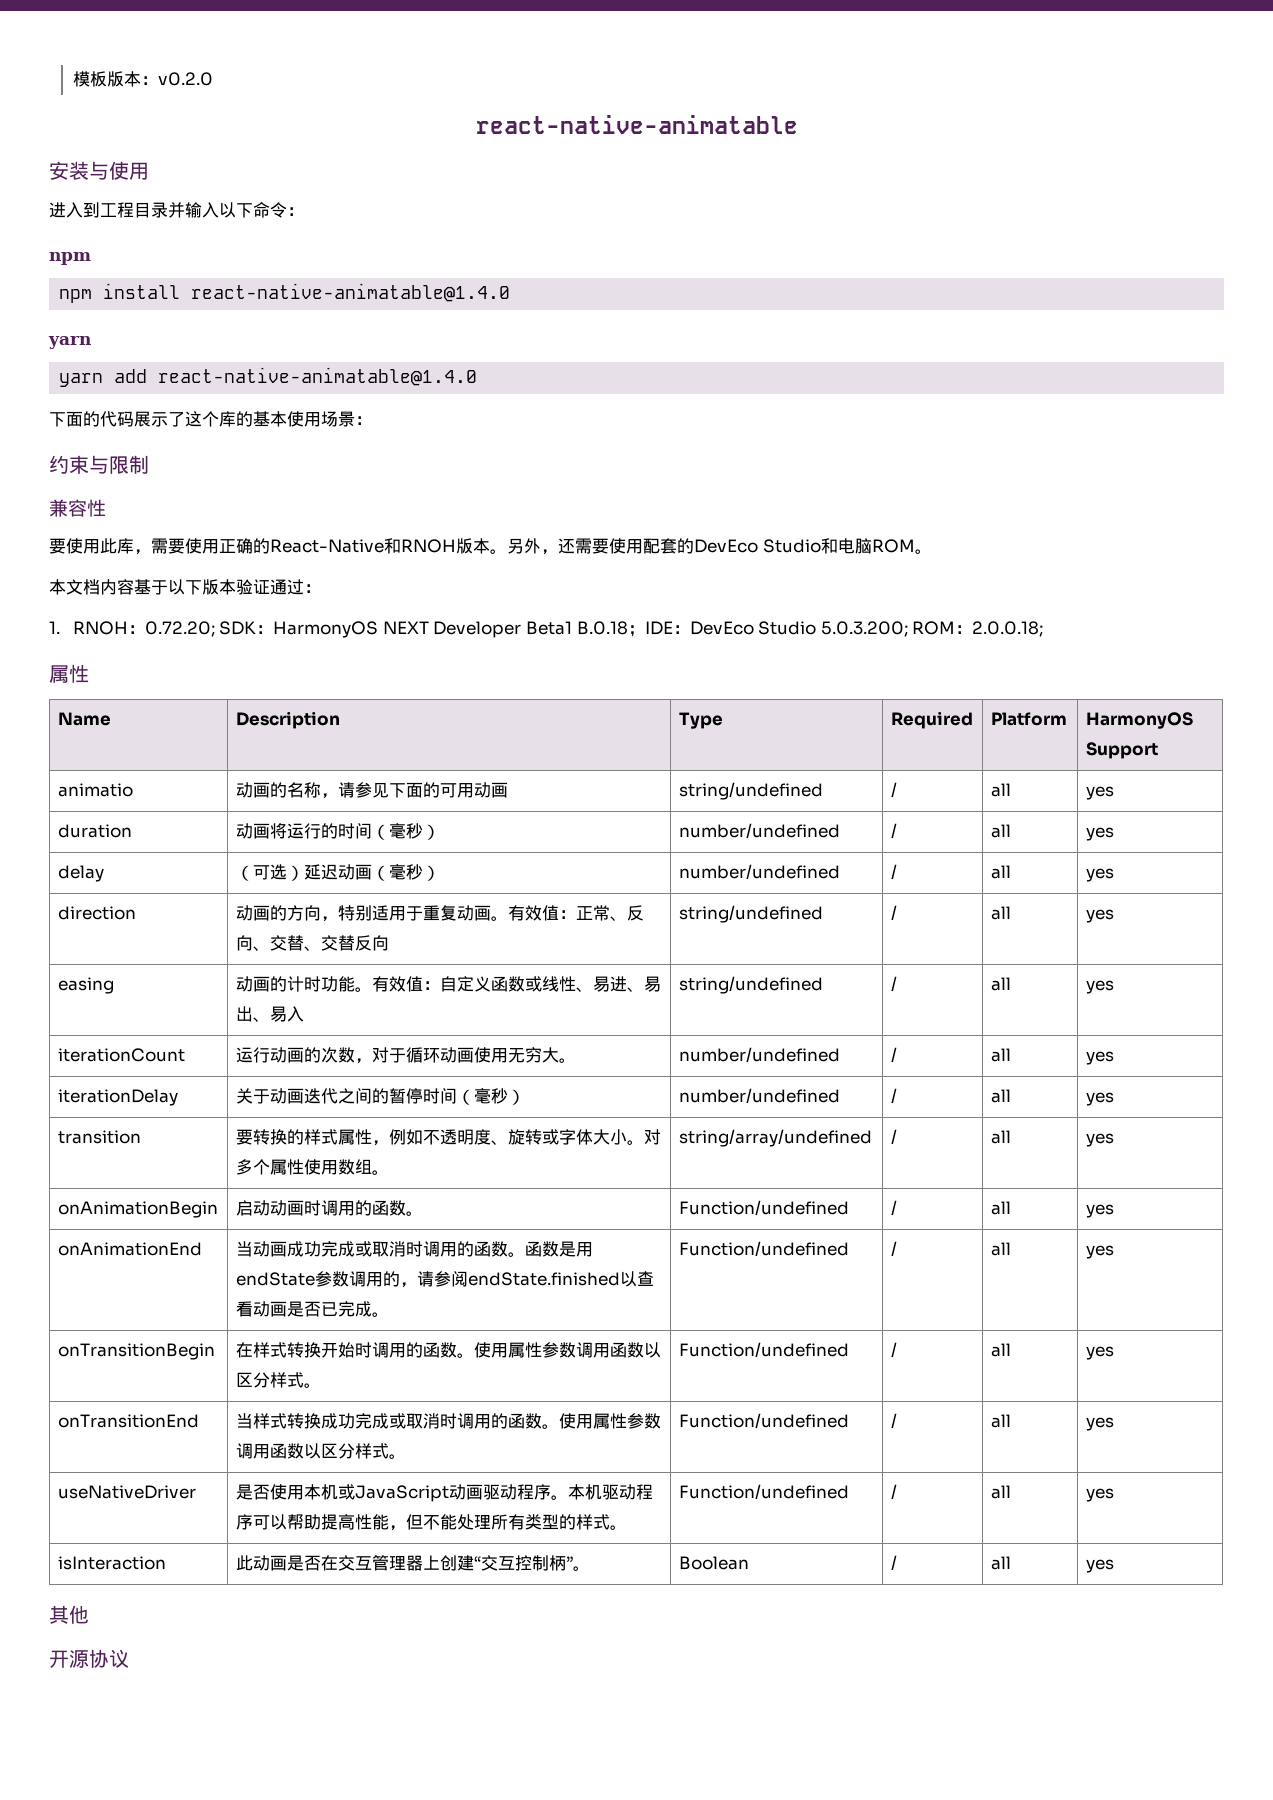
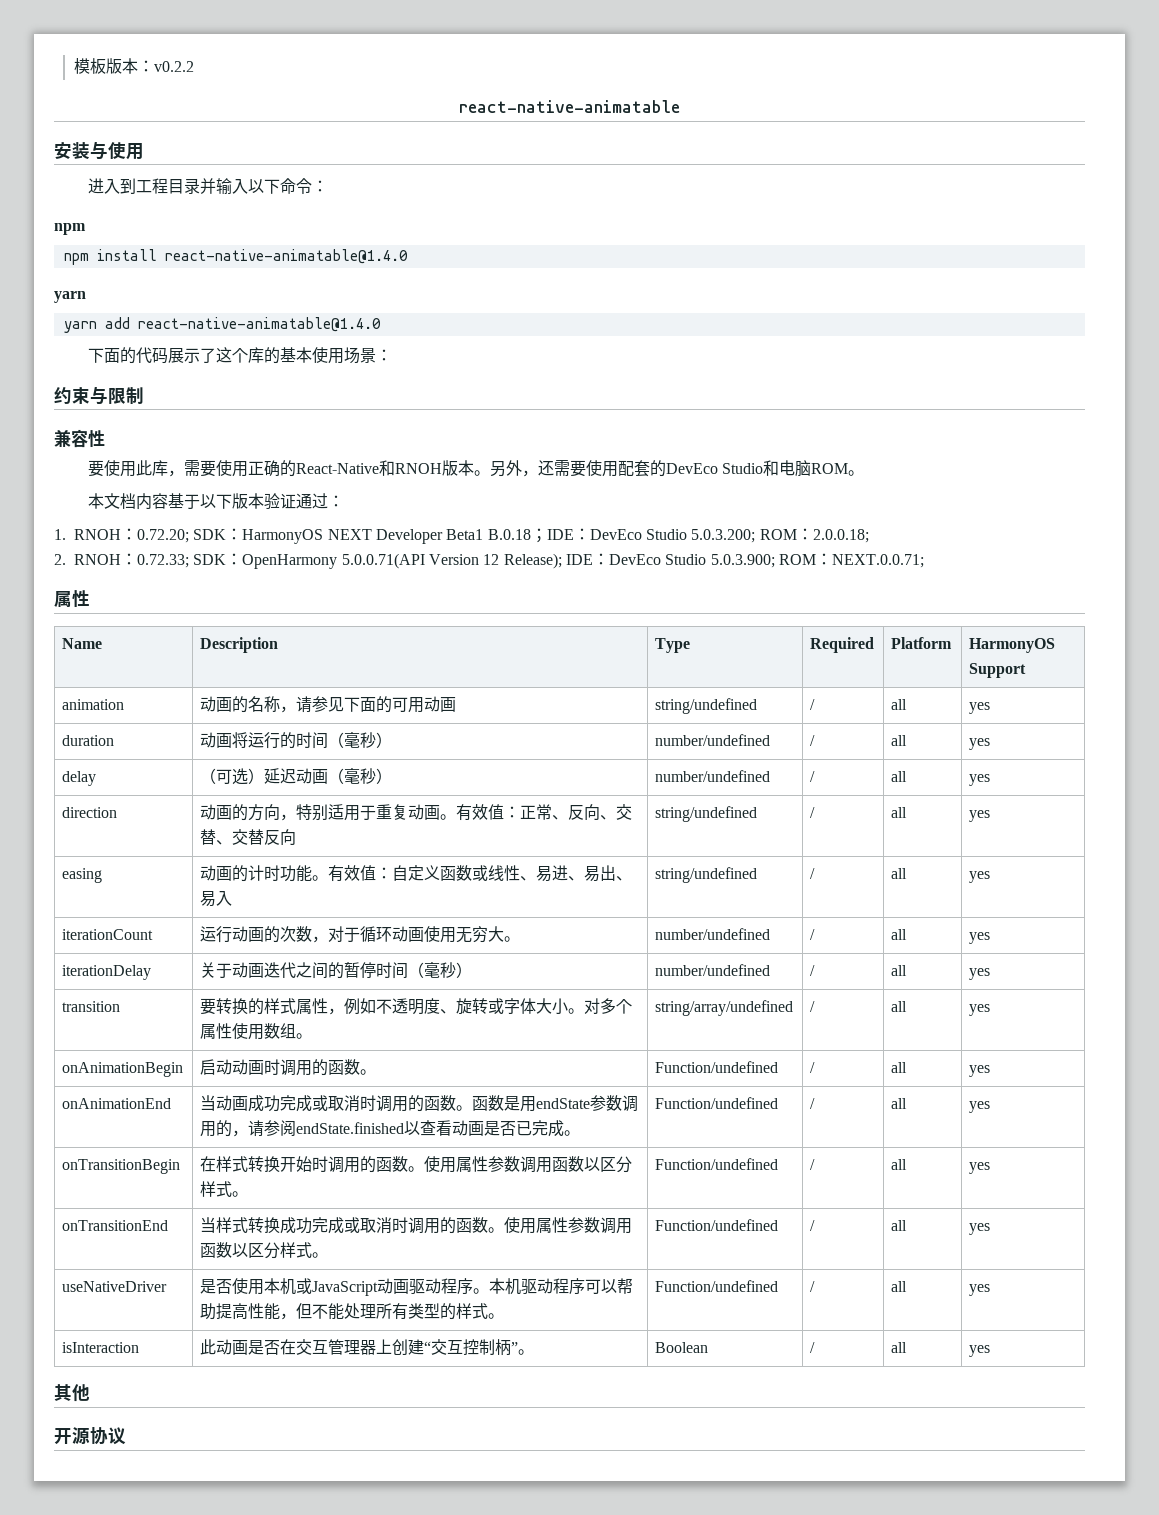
[157,72,213,86] v0.2.0 -> [153,61,194,72] v0.2.2
(1044, 629) none -> [54,553,924,569] // 2. RNOH：0.72.33; SDK：OpenHarmony 5.0.0.71(API Version 12 Release); IDE：DevEco Studio 5.0.3.900; ROM：NEXT.0.0.71;
[57,783,133,797] animatio -> [62,699,125,710] animation

